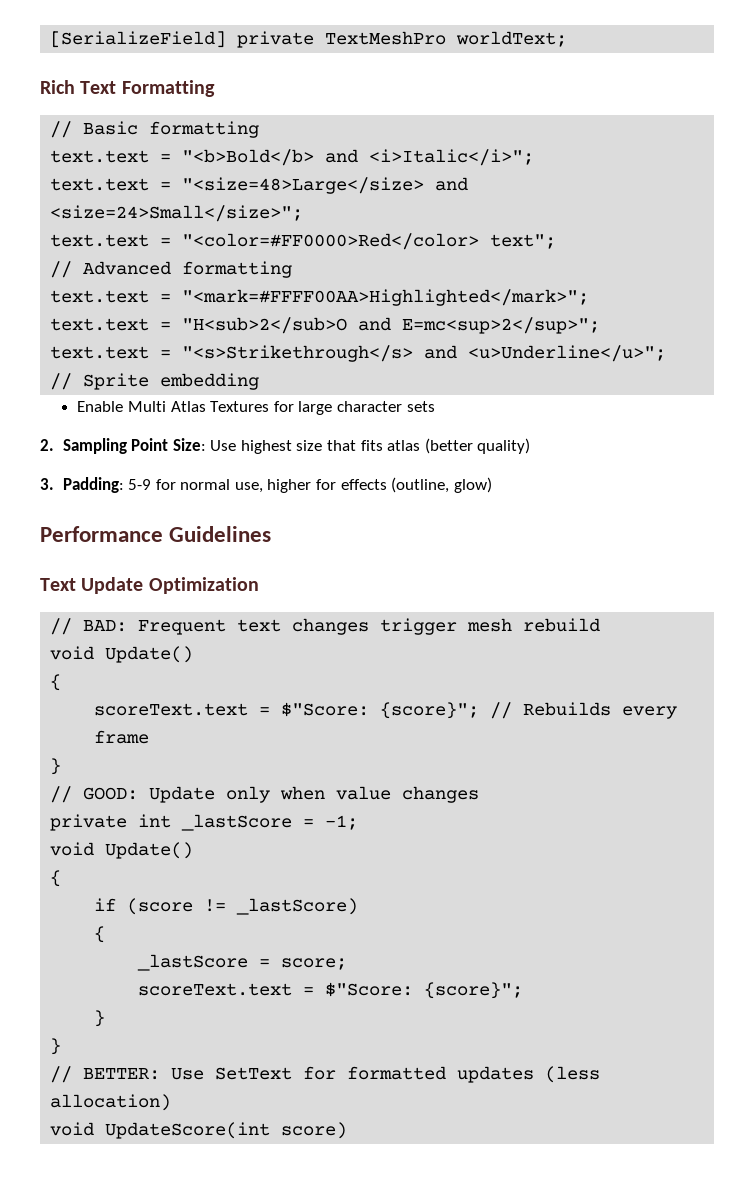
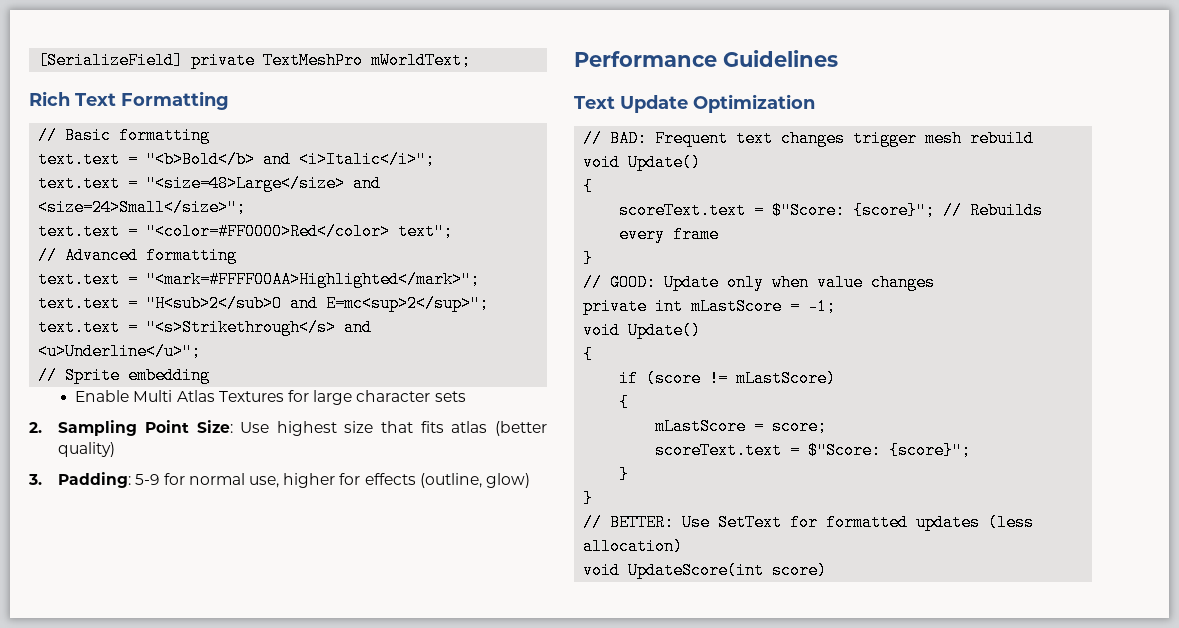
[456,31,568,47] worldText; -> [371,52,472,69] mWorldText;
[181,814,293,831] _lastScore -> [691,298,783,315] mLastScore
[236,898,359,915] [94,926,106,943] [137,954,249,971] _lastScore) // { // _lastScore -> [736,370,837,387] [619,394,630,411] [655,418,747,435] mLastScore) // { // mLastScore

